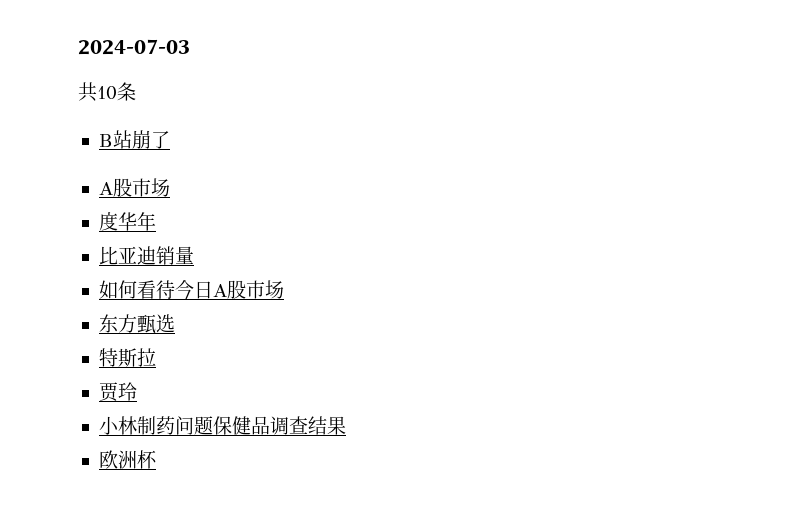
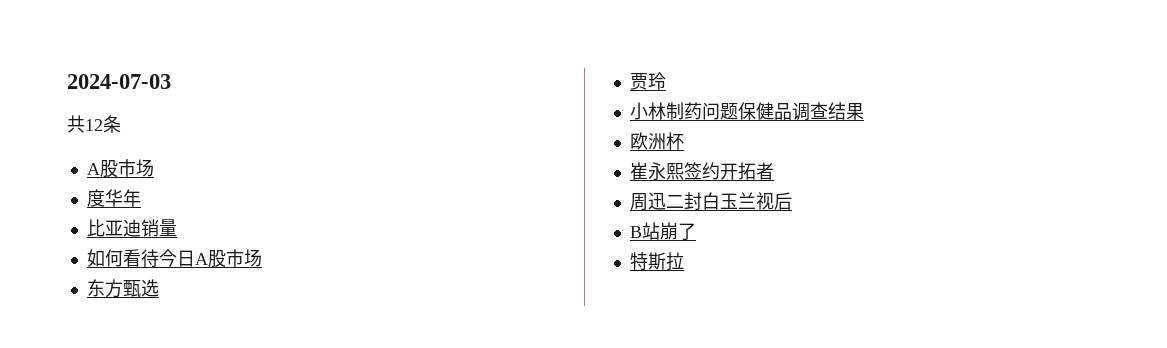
[97,86,117,100] 10 -> [85,119,103,131] 12
[98,130,170,149] // B站崩了 -> (121, 124) none
[98,348,156,367] // 特斯拉 -> (159, 288) none
(157, 459) none -> [629,162,774,180] [629,192,792,211] [629,222,696,240] [629,252,684,271] // 崔永熙签约开拓者 // 周迅二封白玉兰视后 // B站崩了 // 特斯拉

